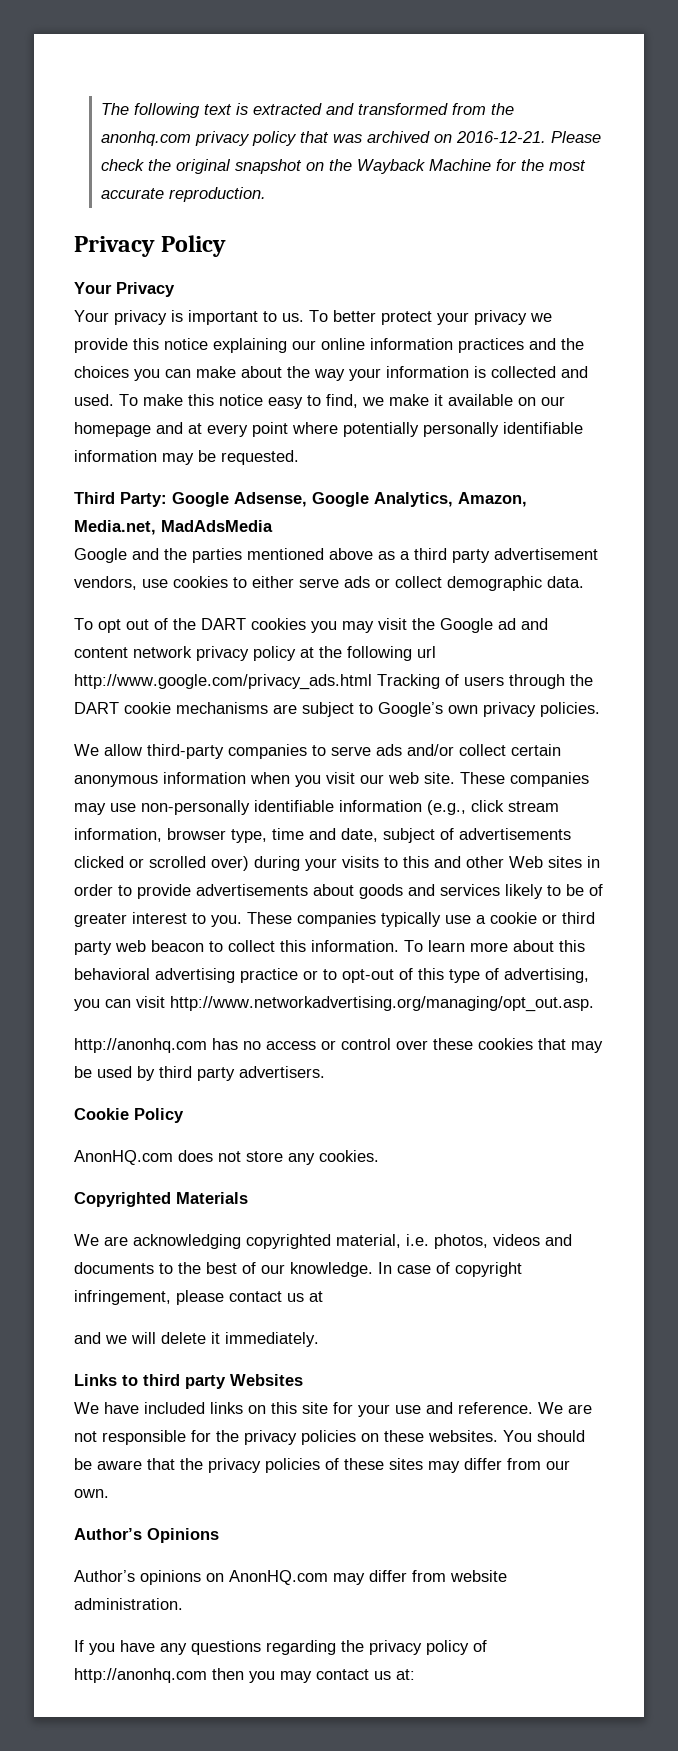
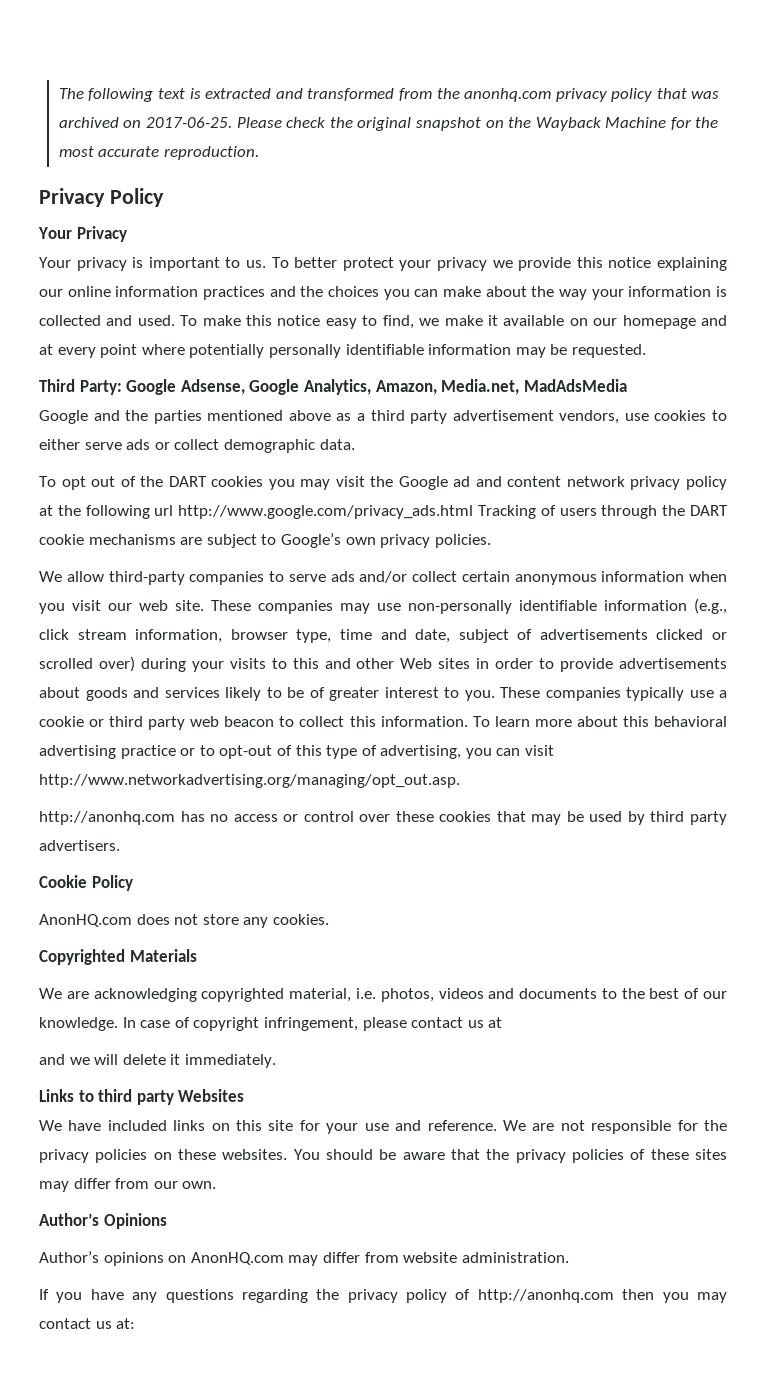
[455,131,546,143] 2016-12-21. -> [145,117,232,128] 2017-06-25.

